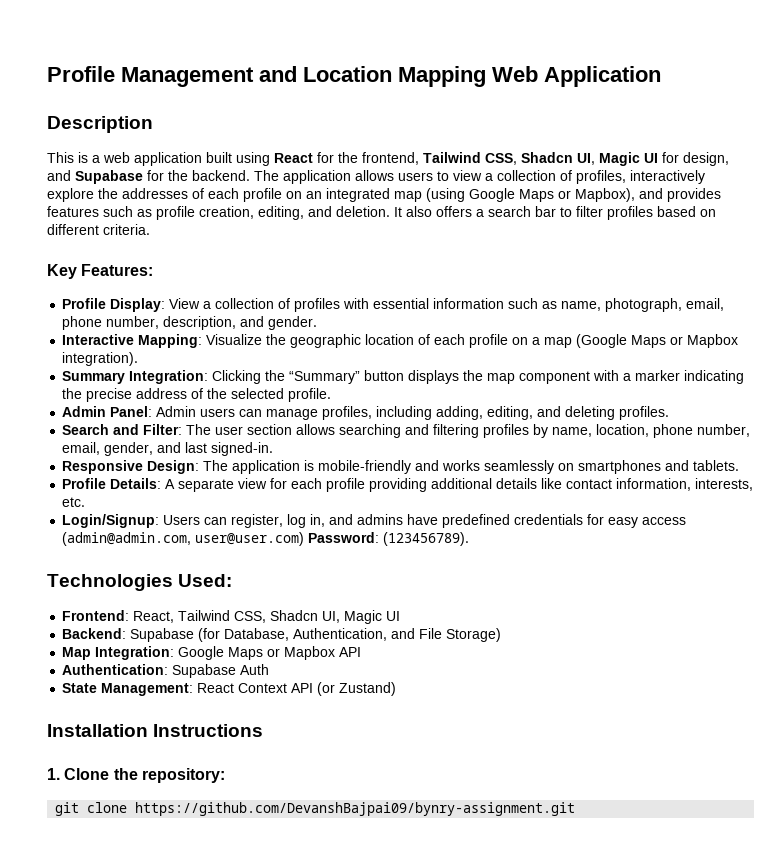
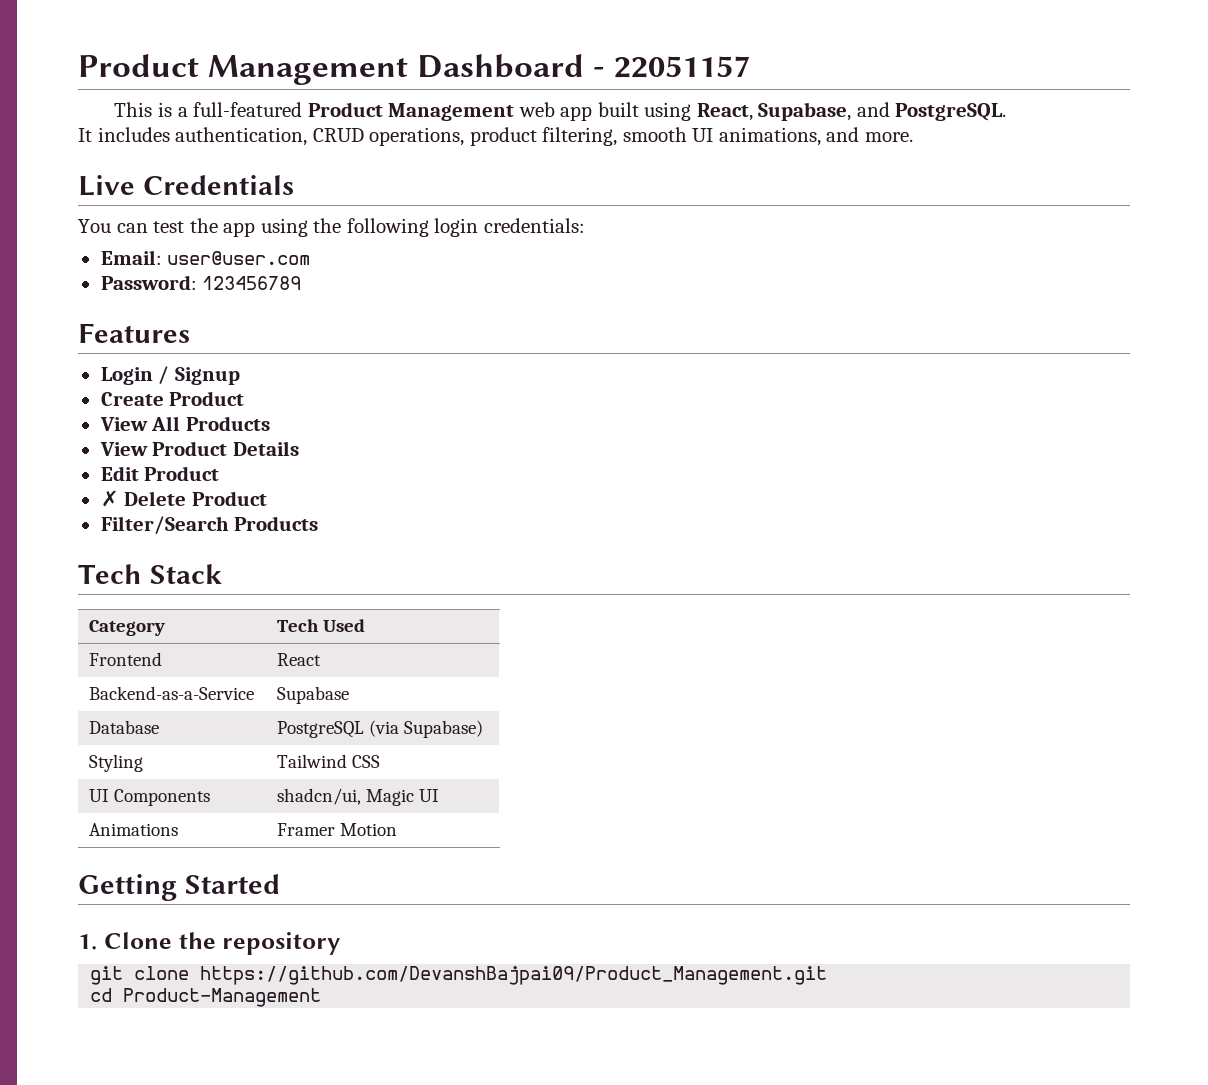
[47,66,661,87] [47,116,153,133] [47,152,729,166] [47,170,705,184] [47,188,721,202] [47,206,716,220] [47,224,150,235] [47,264,154,279] [62,298,725,312] [62,316,318,330] [62,334,739,348] [62,352,139,366] [62,370,745,384] [62,388,332,402] [62,406,670,420] [62,424,751,438] [62,442,274,456] [62,460,740,474] [62,478,754,492] [62,497,86,507] [62,514,687,528] [62,532,470,546] [47,574,233,591] [62,610,401,624] [62,628,502,642] [62,646,362,660] [62,664,270,678] [62,682,397,696] [47,724,264,737] Profile Management and Location Mapping Web Application // Description // This is a web application built using React for the frontend, Tailwind CSS, Shadcn UI, Magic UI for design, and Supabase for the backend. The application allows users to view a collection of profiles, interactively explore the addresses of each profile on an integrated map (using Google Maps or Mapbox), and provides features such as profile creation, editing, and deletion. It also offers a search bar to filter profiles based on different criteria. // Key Features: // Profile Display: View a collection of profiles with essential information such as name, photograph, email, phone number, description, and gender. // Interactive Mapping: Visualize the geographic location of each profile on a map (Google Maps or Mapbox integration). // Summary Integration: Clicking the “Summary” button displays the map component with a marker indicating the precise address of the selected profile. // Admin Panel: Admin users can manage profiles, including adding, editing, and deleting profiles. // Search and Filter: The user section allows searching and filtering profiles by name, location, phone number, email, gender, and last signed-in. // Responsive Design: The application is mobile-friendly and works seamlessly on smartphones and tablets. // Profile Details: A separate view for each profile providing additional details like contact information, interests, etc. // Login/Signup: Users can register, log in, and admins have predefined credentials for easy access (admin@admin.com, user@user.com) Password: (123456789). // Technologies Used: // Frontend: React, Tailwind CSS, Shadcn UI, Magic UI // Backend: Supabase (for Database, Authentication, and File Storage) // Map Integration: Google Maps or Mapbox API // Authentication: Supabase Auth // State Management: React Context API (or Zustand) // Installation Instructions -> [78,54,751,85] [114,102,1007,121] [78,127,913,146] [78,175,294,196] [78,218,585,237] [100,250,311,265] [100,275,302,290] [78,323,190,343] [100,366,240,385] [100,391,245,406] [99,416,270,431] [99,441,299,456] [100,466,220,481] [100,490,267,507] [100,516,319,534] [78,564,222,584] [89,620,166,636] [277,619,366,632] [89,652,163,666] [277,653,322,666] [89,686,255,700] [277,686,350,704] [89,720,160,734] [277,720,484,738] [89,754,144,772] [277,754,381,768] [89,789,211,806] [277,788,440,806] [89,823,179,836] [277,823,398,836] [78,874,280,901] Product Management Dashboard - 22051157 // This is a full-featured Product Management web app built using React, Supabase, and PostgreSQL. // It includes authentication, CRUD operations, product filtering, smooth UI animations, and more. // Live Credentials // You can test the app using the following login credentials: // Email: user@user.com // Password: 123456789 // Features // Login / Signup // Create Product // View All Products // View Product Details // Edit Product // ✗ Delete Product // Filter/Search Products // Tech Stack // Category | Tech Used // Frontend | React // Backend-as-a-Service | Supabase // Database | PostgreSQL (via Supabase) // Styling | Tailwind CSS // UI Components | shadcn/ui, Magic UI // Animations | Framer Motion // Getting Started
[141,768,225,783] repository: -> [222,932,341,955] repository
[135,802,576,816] https://github.com/DevanshBajpai09/bynry-assignment.git -> [200,966,828,985] [90,988,322,1007] https://github.com/DevanshBajpai09/Product_Management.git // cd Product-Management

